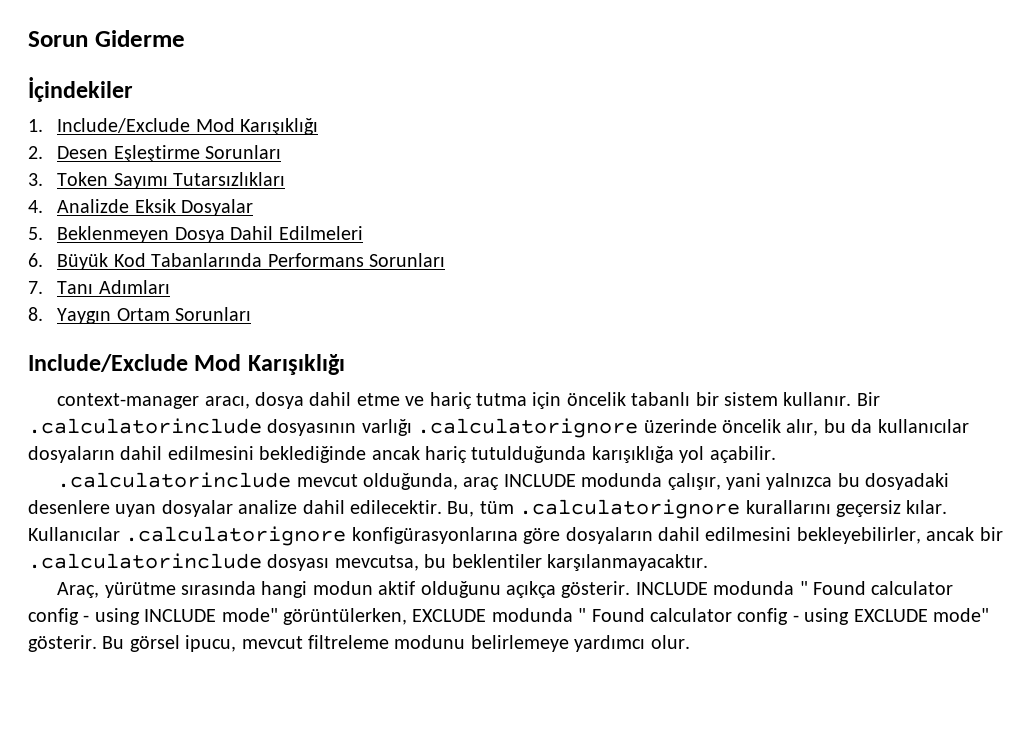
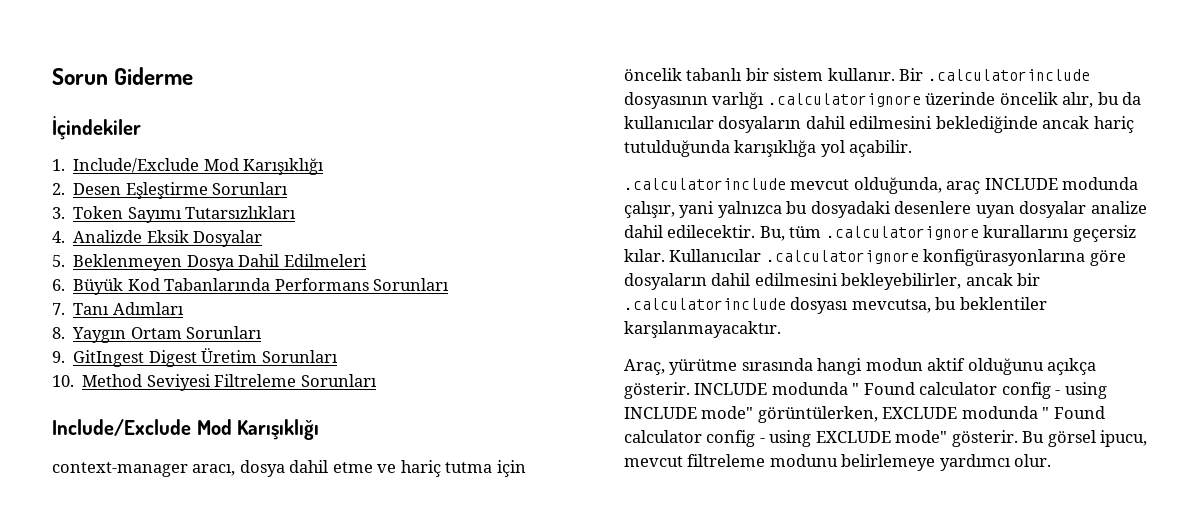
(252, 314) none -> [52,348,338,367] [52,374,377,391] // 9. GitIngest Digest Üretim Sorunları // 10. Method Seviyesi Filtreleme Sorunları

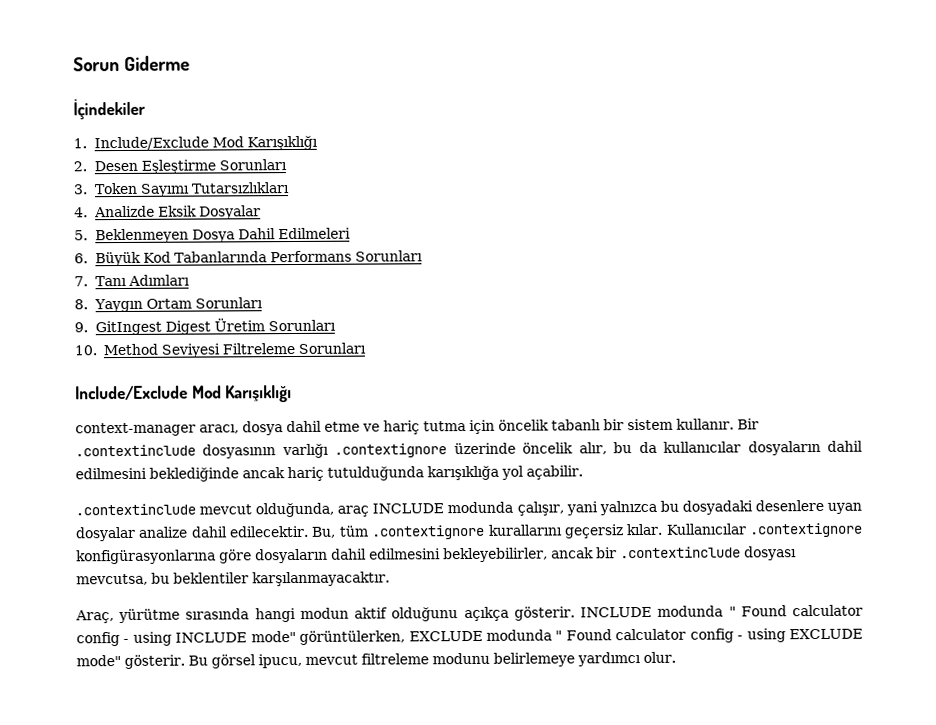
[927,69,1090,81] .calculatorinclude -> [75,444,196,457] .contextinclude
[767,93,921,107] .calculatorignore -> [334,443,448,458] .contextignore
[624,178,786,190] .calculatorinclude -> [75,503,196,516] .contextinclude
[825,226,979,240] .calculatorignore -> [371,524,486,540] .contextignore
[765,250,919,264] .calculatorignore -> [748,522,863,538] .contextignore
[624,298,786,310] .calculatorinclude -> [619,546,741,559] .contextinclude

